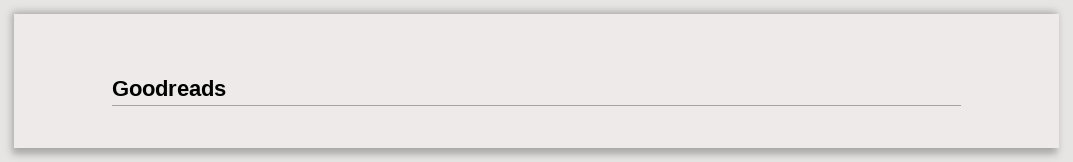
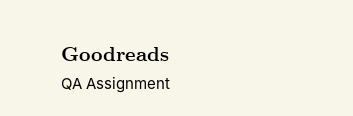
(226, 88) none -> [61,76,171,93] // QA Assignment

